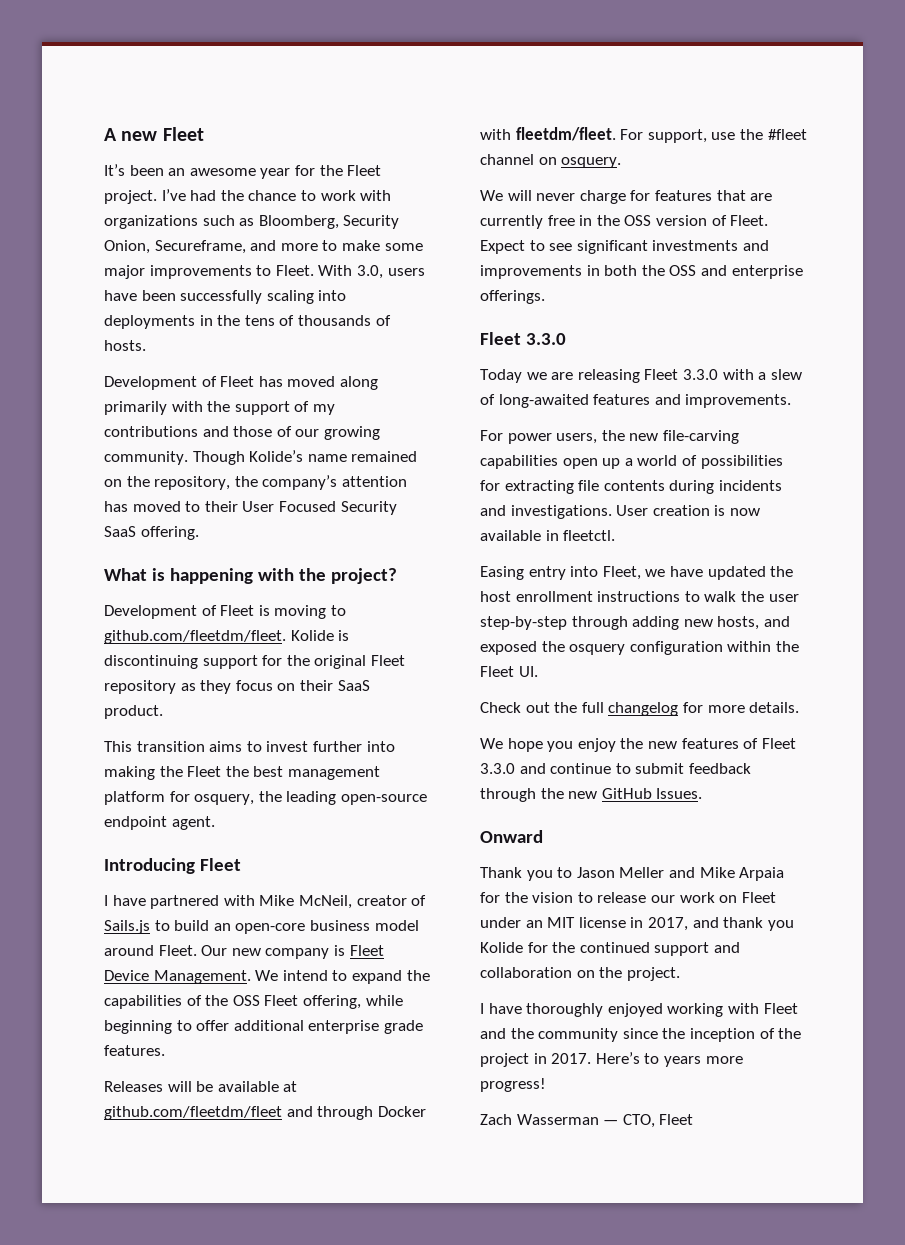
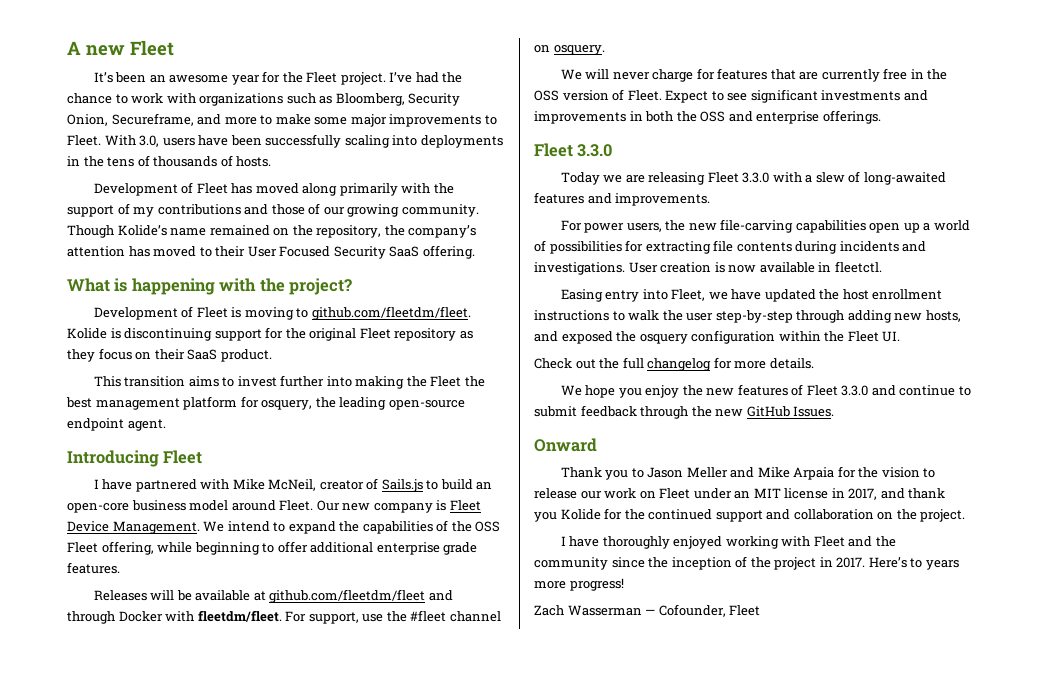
[622,1114,655,1128] CTO, -> [658,604,726,617] Cofounder,

